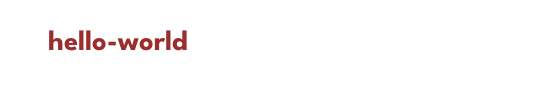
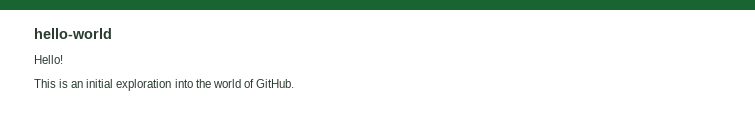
(188, 40) none -> [34,55,63,64] [34,79,294,91] // Hello! // This is an initial exploration into the world of GitHub.

